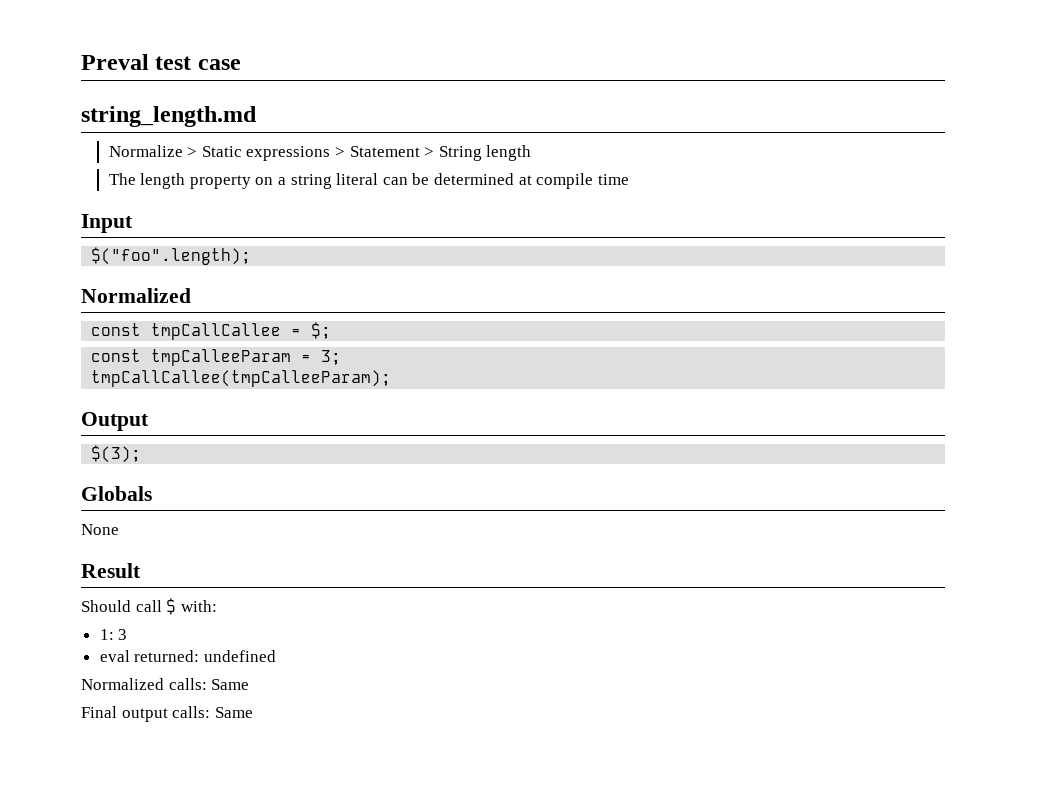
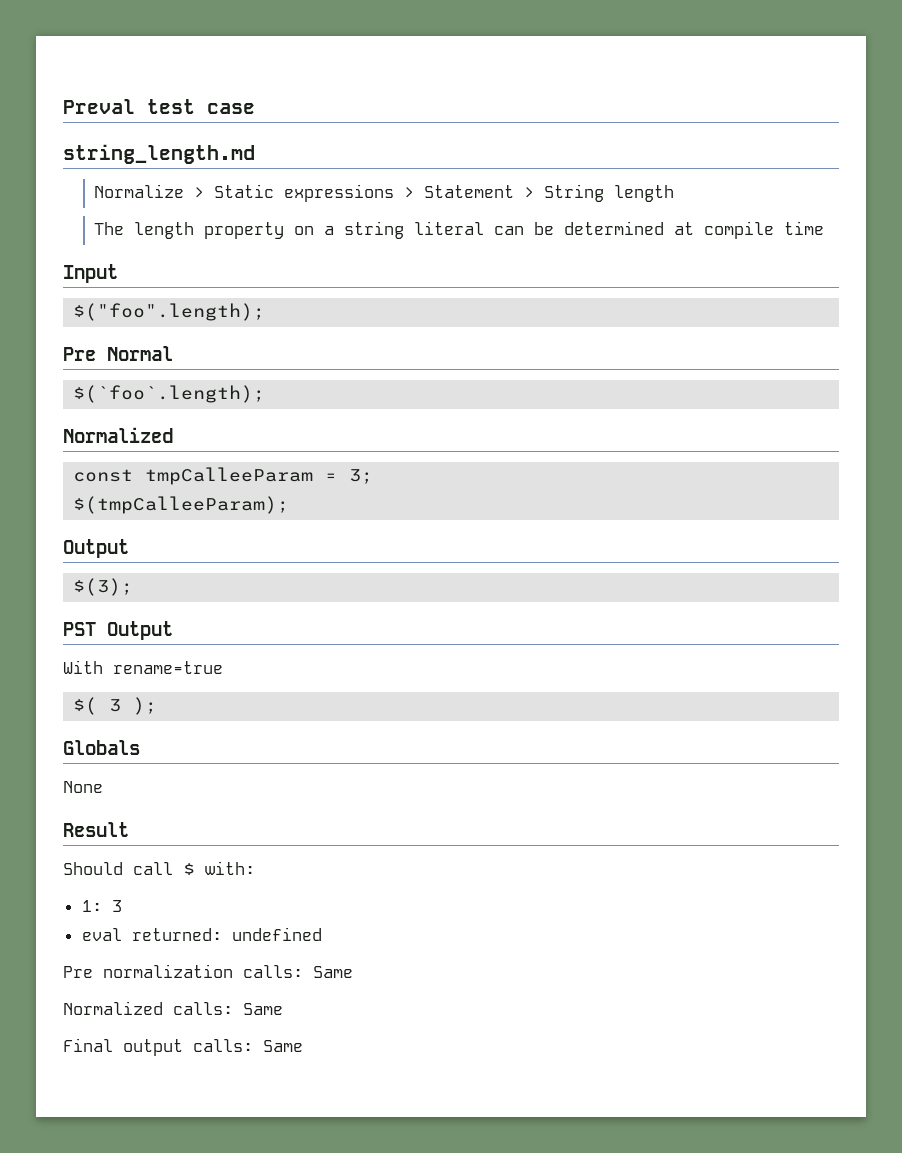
[81,288,191,303] [91,322,332,340] Normalized // const tmpCallCallee = $; -> [63,346,173,361] [73,385,266,403] [63,427,173,443] Pre Normal // $(`foo`.length); // Normalized
[91,370,392,387] tmpCallCallee(tmpCalleeParam); -> [73,496,290,514] $(tmpCalleeParam);
(142, 454) none -> [63,621,173,640] [63,660,223,674] [73,697,158,715] // PST Output // With rename=true // $( 3 );
(276, 656) none -> [63,964,353,978] // Pre normalization calls: Same

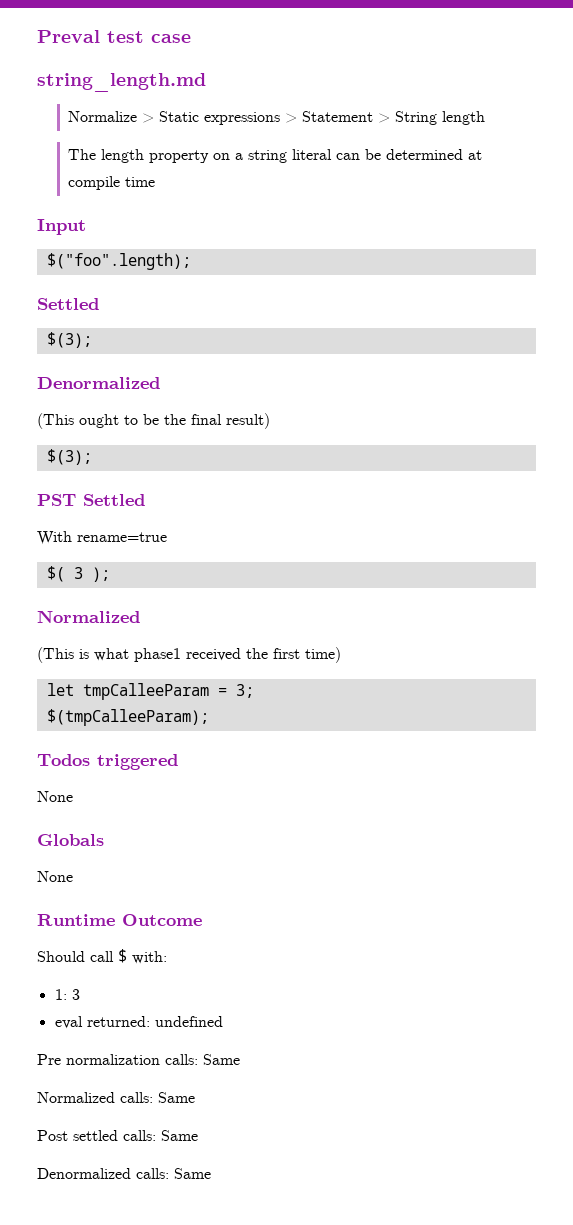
[63,346,173,361] [73,385,266,403] [63,427,173,443] [73,467,374,485] [73,496,290,514] [63,539,129,558] Pre Normal // $(`foo`.length); // Normalized // const tmpCalleeParam = 3; // $(tmpCalleeParam); // Output -> [37,298,99,310] [46,332,92,348] [37,377,160,389] [37,413,270,429] Settled // $(3); // Denormalized // (This ought to be the final result)
[107,621,173,640] Output -> [83,494,145,506] Settled
(158, 706) none -> [37,610,140,623] [37,647,341,663] [46,683,254,700] [46,709,209,726] [37,754,178,770] [37,791,73,802] // Normalized // (This is what phase1 received the first time) // let tmpCalleeParam = 3; // $(tmpCalleeParam); // Todos triggered // None
[63,822,129,837] Result -> [37,914,202,926] Runtime Outcome
[63,1038,303,1056] Final output calls: Same -> [37,1130,198,1141] [37,1168,211,1179] Post settled calls: Same // Denormalized calls: Same

